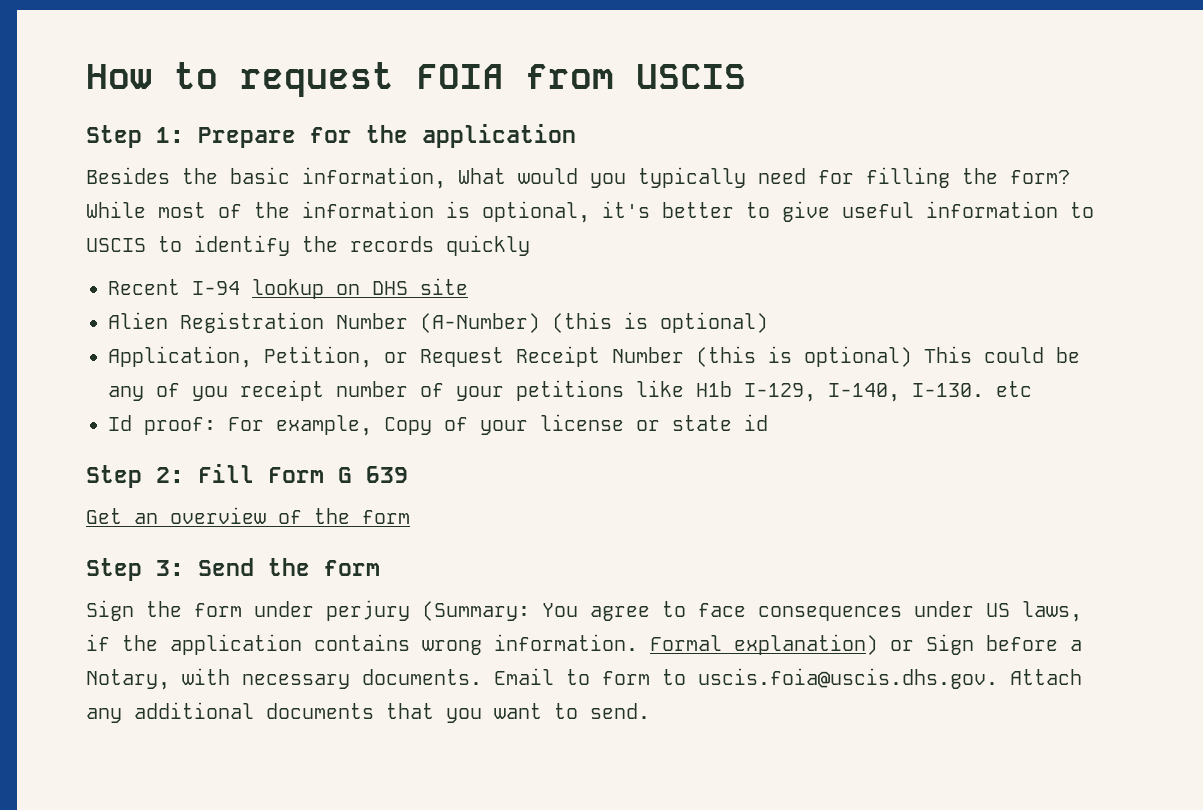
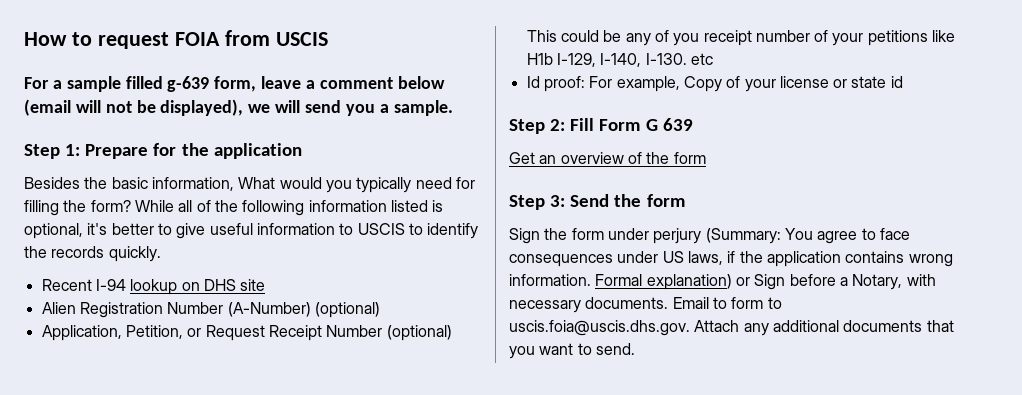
(746, 76) none -> [24,76,445,92] [24,99,453,116] // For a sample filled g-639 form, leave a comment below (email will not be displayed), we will send you a sample.
[158,201,434,218] most of the information -> [178,200,428,216] all of the following information listed
[446,235,530,256] quickly -> [108,246,161,262] quickly.
[552,312,768,333] (this is optional) -> [314,302,380,318] (optional)
[696,346,912,367] (this is optional) -> [386,325,452,341] (optional)

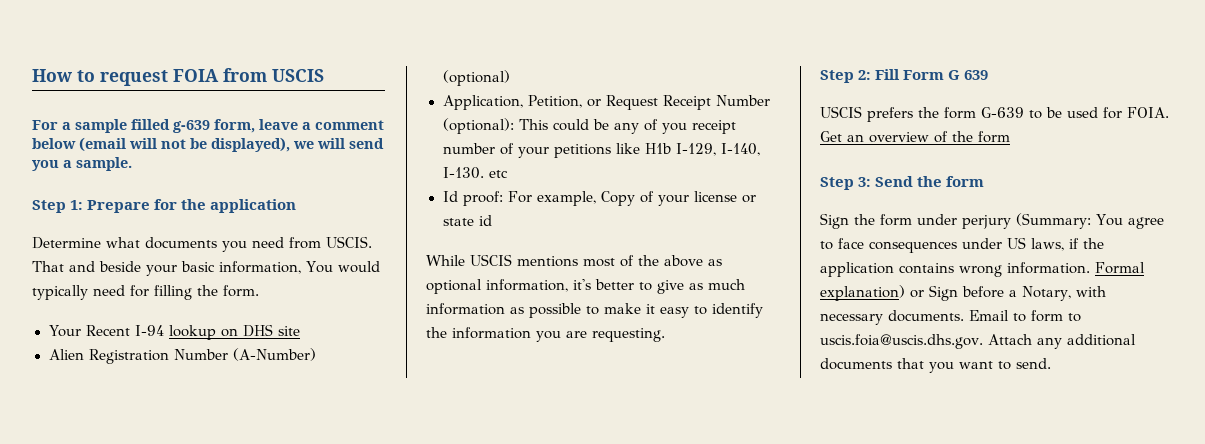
[24,177,352,193] Besides the basic information, What would you -> [32,236,372,252] [32,261,380,276] Determine what documents you need from USCIS. That and beside your basic information, You would
[90,200,444,216] [24,223,479,239] [24,246,161,262] form? While all of the following information listed is optional, it's better to give useful information to USCIS to identify the records quickly. // -> [223,285,259,297] [48,325,82,337] form. // Your
[386,325,452,341] (optional) -> [442,118,514,134] (optional):
(903, 82) none -> [426,254,722,267] [426,279,745,294] [426,303,763,318] [426,327,665,342] // While USCIS mentions most of the above as optional information, it's better to give as much information as possible to make it easy to identify the information you are requesting.
(693, 124) none -> [820,106,1169,122] USCIS prefers the form G-639 to be used for FOIA.

